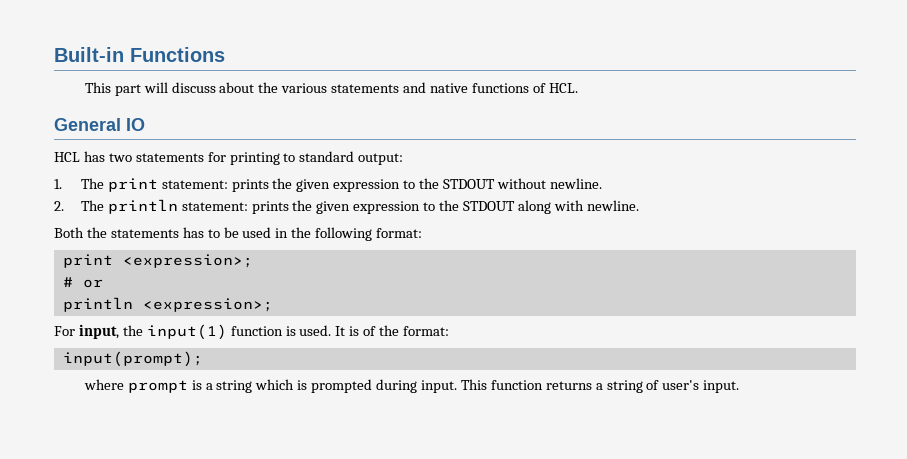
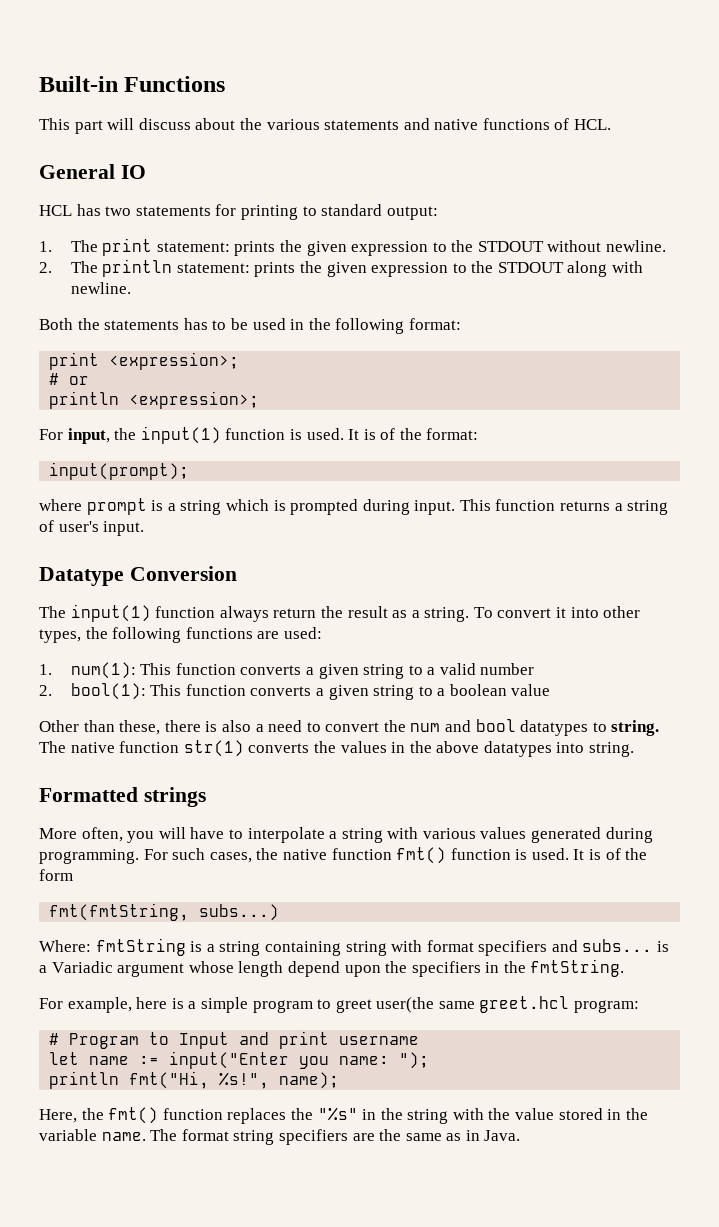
(740, 386) none -> [39,566,237,586] [39,604,641,622] [39,627,322,643] [39,662,535,679] [39,683,551,700] [39,719,660,736] [39,740,635,757] [39,787,206,807] [39,827,653,843] [39,847,648,864] [39,869,73,881] [49,903,280,921] [39,938,670,956] [39,959,625,977] [39,996,640,1013] [49,1031,420,1049] [49,1051,430,1069] [49,1071,340,1089] [39,1107,648,1124] [39,1129,521,1145] // Datatype Conversion // The input(1) function always return the result as a string. To convert it into other types, the following functions are used: // 1. num(1): This function converts a given string to a valid number // 2. bool(1): This function converts a given string to a boolean value // Other than these, there is also a need to convert the num and bool datatypes to string. The native function str(1) converts the values in the above datatypes into string. // Formatted strings // More often, you will have to interpolate a string with various values generated during programming. For such cases, the native function fmt() function is used. It is of the form // fmt(fmtString, subs...) // Where: fmtString is a string containing string with format specifiers and subs... is a Variadic argument whose length depend upon the specifiers in the fmtString. // For example, here is a simple program to greet user(the same greet.hcl program: // # Program to Input and print username // let name := input("Enter you name: "); // println fmt("Hi, %s!", name); // Here, the fmt() function replaces the "%s" in the string with the value stored in the variable name. The format string specifiers are the same as in Java.

